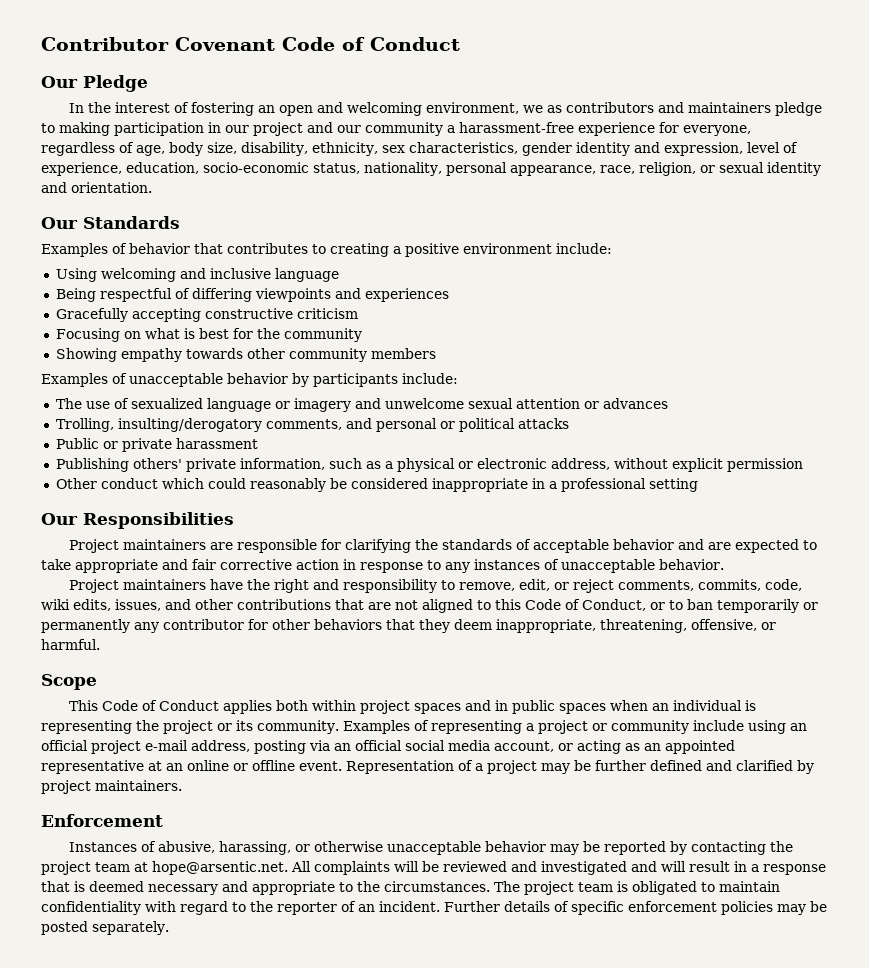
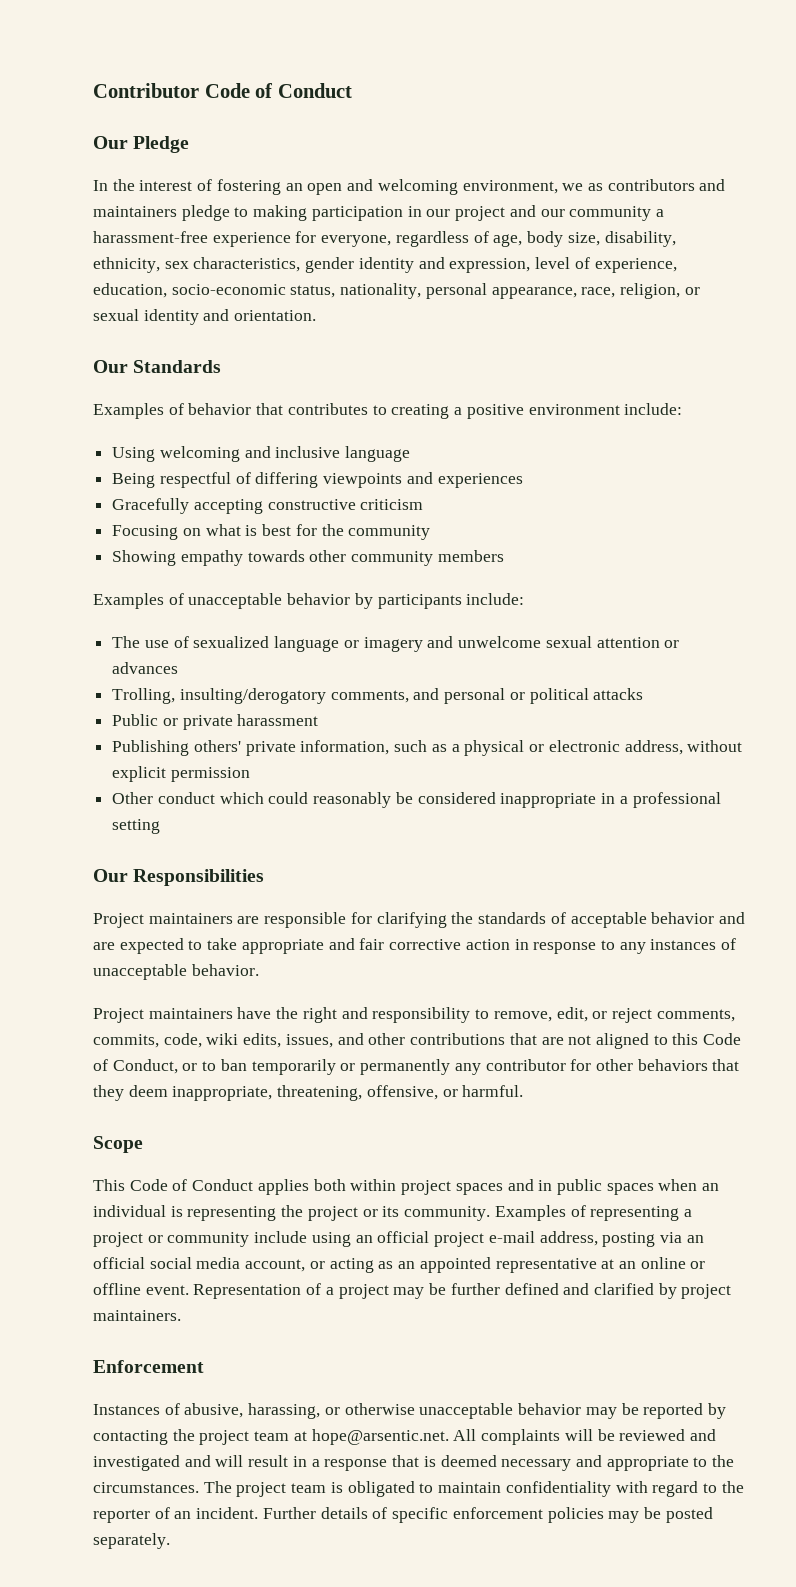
[175,37,275,51] Covenant -> (199, 90) none

